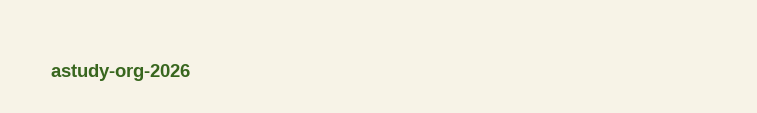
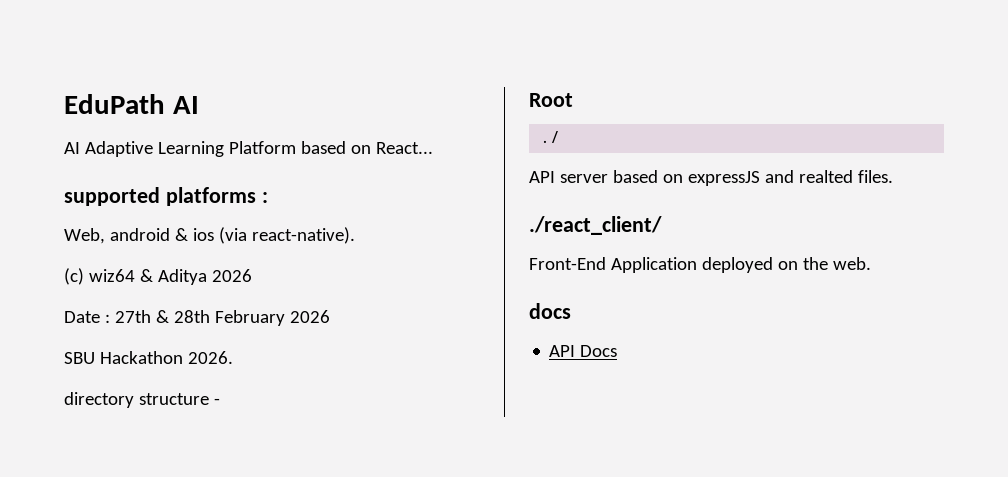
[51,64,190,81] astudy-org-2026 -> [64,94,199,114] [64,141,433,157] [64,187,268,206] [64,227,355,244] [64,268,252,285] [64,310,330,326] [64,351,233,364] [64,392,220,408] [529,93,573,107] [540,131,561,143] [529,170,893,186] [529,216,662,235] [529,257,871,273] [529,303,571,319] [549,345,618,357] EduPath AI // AI Adaptive Learning Platform based on React... // supported platforms : // Web, android & ios (via react-native). // (c) wiz64 & Aditya 2026 // Date : 27th & 28th February 2026 // SBU Hackathon 2026. // directory structure - // Root // ./ // API server based on expressJS and realted files. // ./react_client/ // Front-End Application deployed on the web. // docs // API Docs

